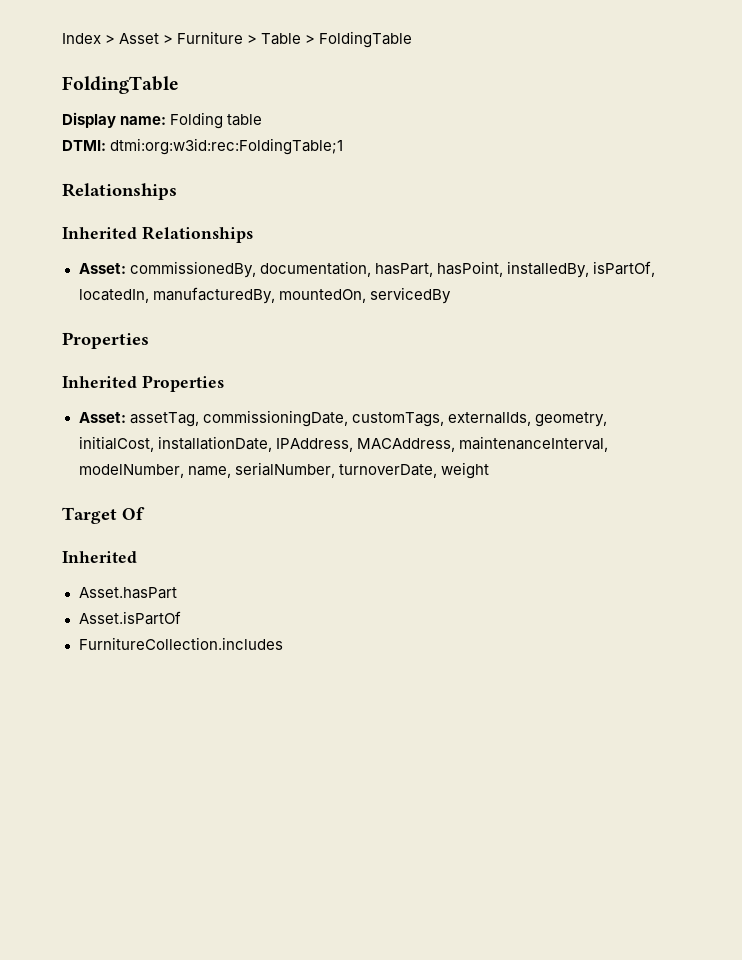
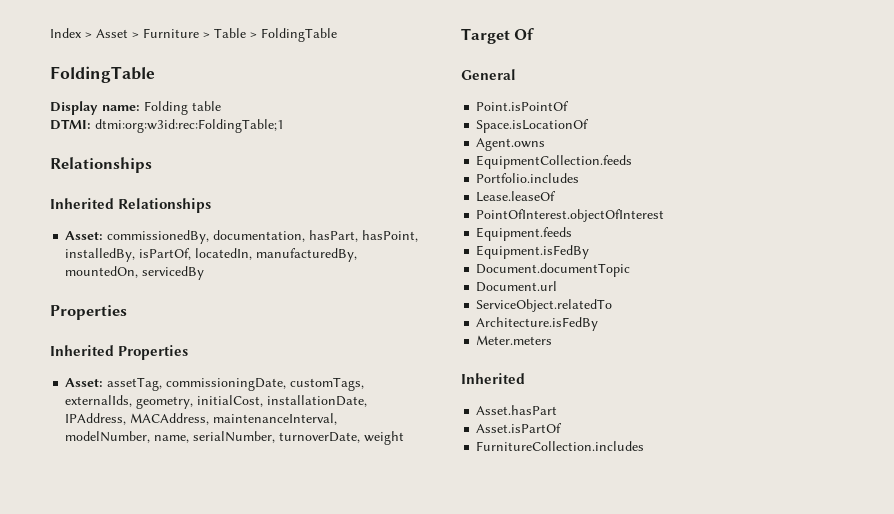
(145, 513) none -> [461,69,516,80] [476,101,570,111] [476,119,590,133] [476,138,546,151] [476,155,633,169] [476,173,580,183] [476,191,557,202] [476,209,665,222] [476,227,573,241] [476,245,590,259] [476,263,631,277] [476,281,558,292] [476,299,613,312] [476,317,599,331] [476,335,553,345] // General // Point.isPointOf // Space.isLocationOf // Agent.owns // EquipmentCollection.feeds // Portfolio.includes // Lease.leaseOf // PointOfInterest.objectOfInterest // Equipment.feeds // Equipment.isFedBy // Document.documentTopic // Document.url // ServiceObject.relatedTo // Architecture.isFedBy // Meter.meters

